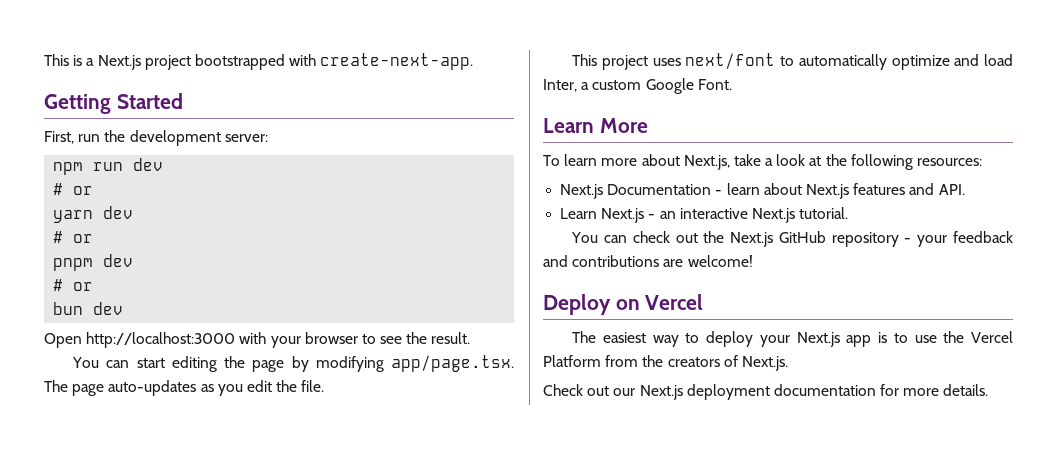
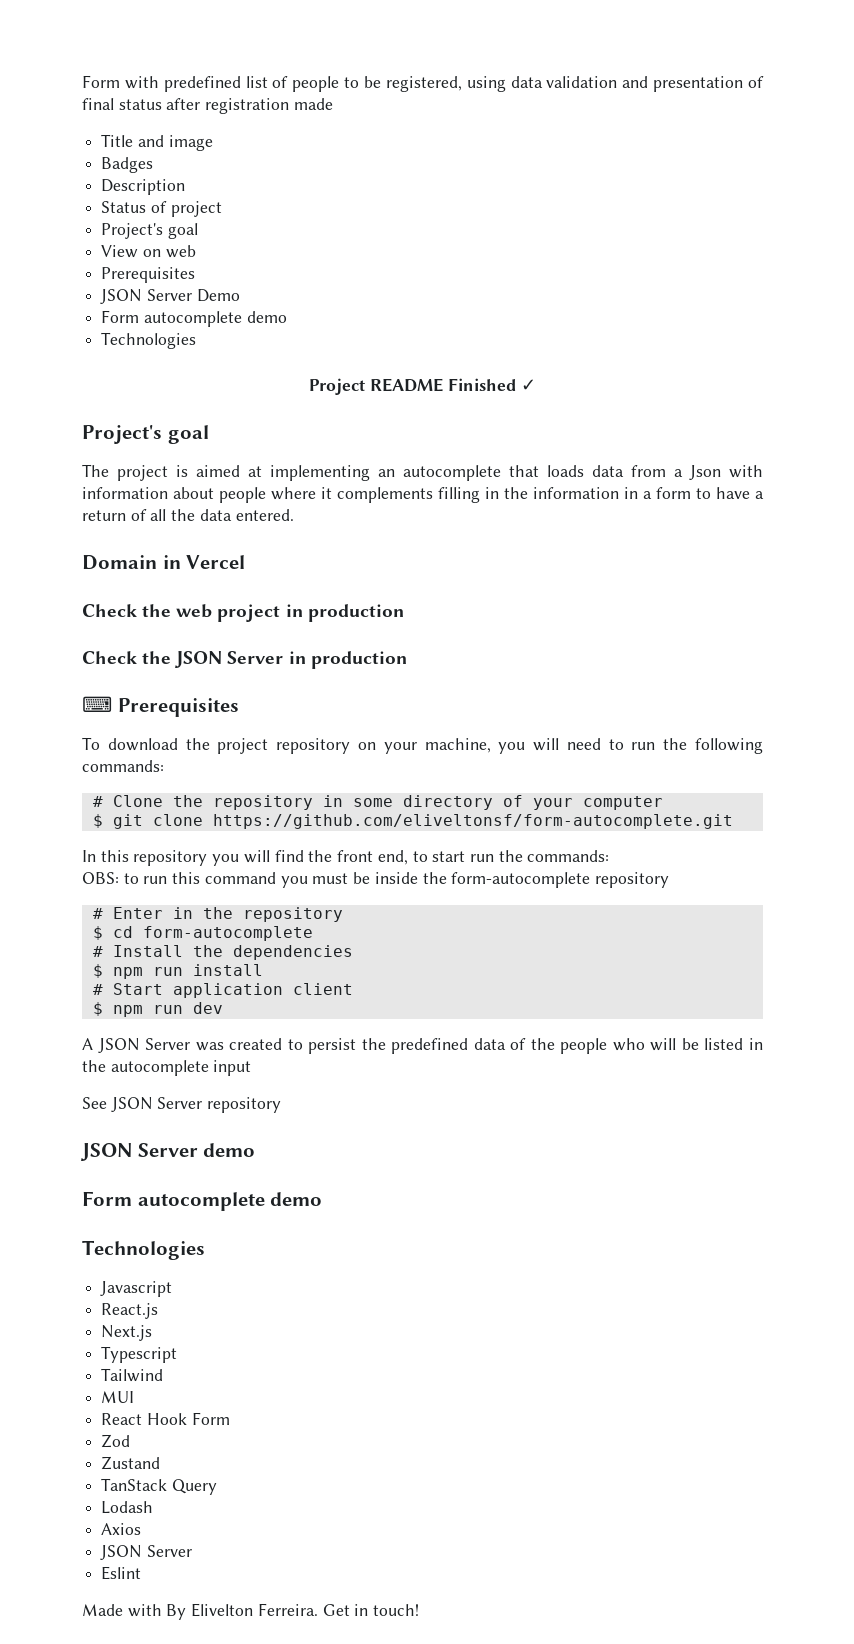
[44,53,474,70] [44,93,183,114] [44,130,268,146] [53,158,164,175] [53,183,94,195] [53,206,134,223] [53,231,94,243] [53,254,134,271] [53,279,94,291] [53,302,124,315] [44,332,471,348] [72,355,514,372] [44,380,325,396] [572,53,1013,70] [543,78,732,94] [543,118,648,133] [543,154,983,170] [560,183,965,199] [560,207,849,223] [571,231,1013,247] [543,255,753,267] [543,294,704,315] [572,331,1013,347] [543,355,788,371] [543,384,989,400] This is a Next.js project bootstrapped with create-next-app. // Getting Started // First, run the development server: // npm run dev // # or // yarn dev // # or // pnpm dev // # or // bun dev // Open http://localhost:3000 with your browser to see the result. // You can start editing the page by modifying app/page.tsx. The page auto-updates as you edit the file. // This project uses next/font to automatically optimize and load Inter, a custom Google Font. // Learn More // To learn more about Next.js, take a look at the following resources: // Next.js Documentation - learn about Next.js features and API. // Learn Next.js - an interactive Next.js tutorial. // You can check out the Next.js GitHub repository - your feedback and contributions are welcome! // Deploy on Vercel // The easiest way to deploy your Next.js app is to use the Vercel Platform from the creators of Next.js. // Check out our Next.js deployment documentation for more details. -> [82,75,764,92] [82,98,333,114] [101,134,213,151] [101,157,154,173] [101,179,186,195] [101,201,222,217] [101,223,198,239] [101,245,196,258] [101,267,196,283] [100,289,240,304] [101,310,287,327] [101,332,197,349] [309,378,536,395] [82,425,209,444] [82,464,763,481] [82,487,764,503] [82,509,294,521] [82,555,246,570] [82,604,404,622] [82,651,407,669] [82,696,239,717] [82,737,764,754] [82,760,164,772] [92,795,663,810] [92,814,733,829] [82,850,610,866] [82,872,669,888] [92,907,343,922] [92,926,313,941] [92,945,353,960] [92,964,263,979] [92,983,353,998] [92,1002,223,1017] [82,1038,763,1054] [82,1060,252,1076] [82,1097,282,1113] [80,1143,256,1161] [82,1191,323,1211] [82,1240,205,1260] [100,1281,173,1297] [101,1303,159,1319] [101,1325,153,1341] [101,1346,178,1363] [101,1368,164,1382] [101,1391,135,1403] [101,1412,230,1425] [101,1434,131,1448] [101,1456,161,1470] [101,1478,217,1495] [101,1501,154,1514] [101,1523,142,1535] [100,1545,192,1560] [101,1566,142,1580] [82,1603,420,1620] Form with predefined list of people to be registered, using data validation and presentation of final status after registration made // Title and image // Badges // Description // Status of project // Project's goal // View on web // Prerequisites // JSON Server Demo // Form autocomplete demo // Technologies // Project README Finished ✓ // Project's goal // The project is aimed at implementing an autocomplete that loads data from a Json with information about people where it complements filling in the information in a form to have a return of all the data entered. // Domain in Vercel // Check the web project in production // Check the JSON Server in production // ⌨ Prerequisites // To download the project repository on your machine, you will need to run the following commands: // # Clone the repository in some directory of your computer // $ git clone https://github.com/eliveltonsf/form-autocomplete.git // In this repository you will find the front end, to start run the commands: // OBS: to run this command you must be inside the form-autocomplete repository // # Enter in the repository // $ cd form-autocomplete // # Install the dependencies // $ npm run install // # Start application client // $ npm run dev // A JSON Server was created to persist the predefined data of the people who will be listed in the autocomplete input // See JSON Server repository // JSON Server demo // Form autocomplete demo // Technologies // Javascript // React.js // Next.js // Typescript // Tailwind // MUI // React Hook Form // Zod // Zustand // TanStack Query // Lodash // Axios // JSON Server // Eslint // Made with By Elivelton Ferreira. Get in touch!

